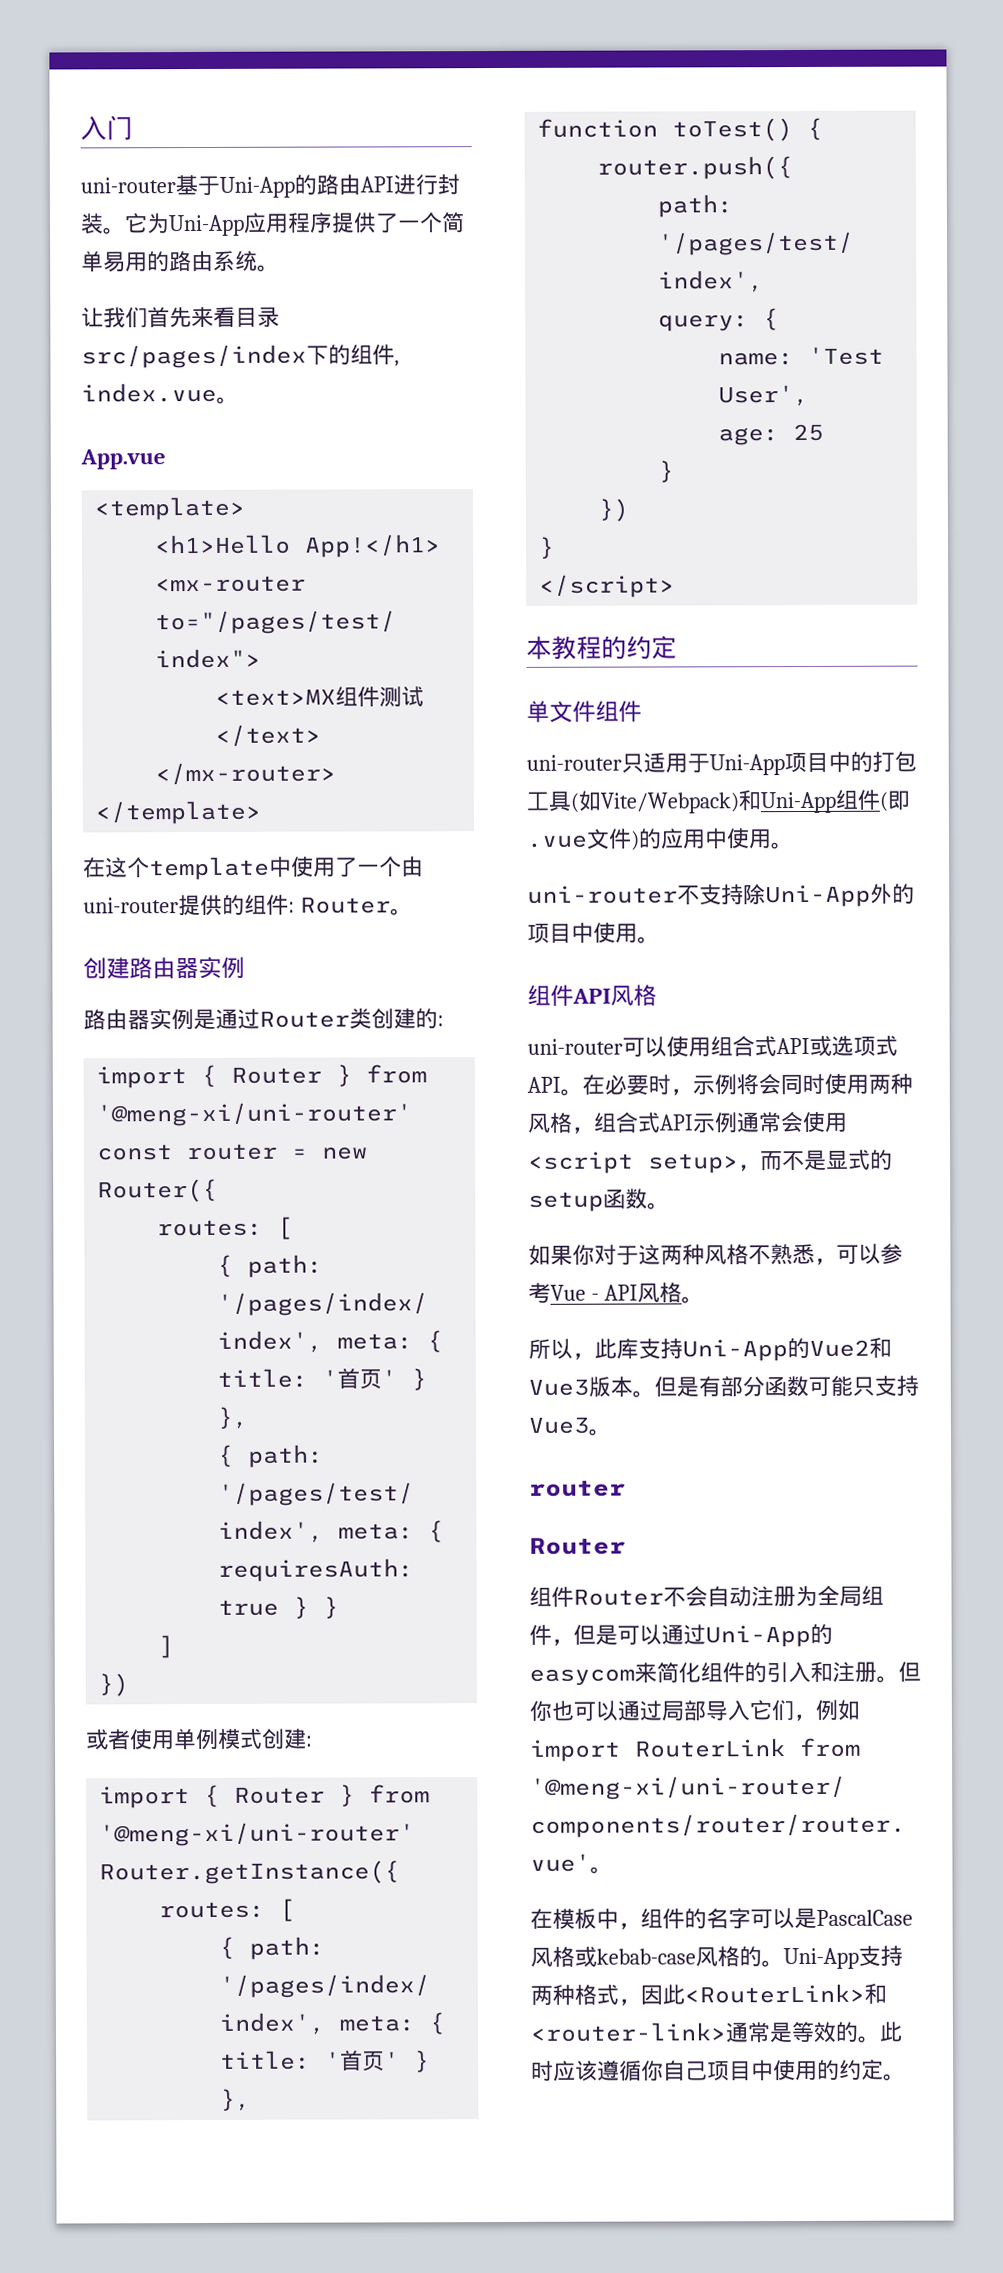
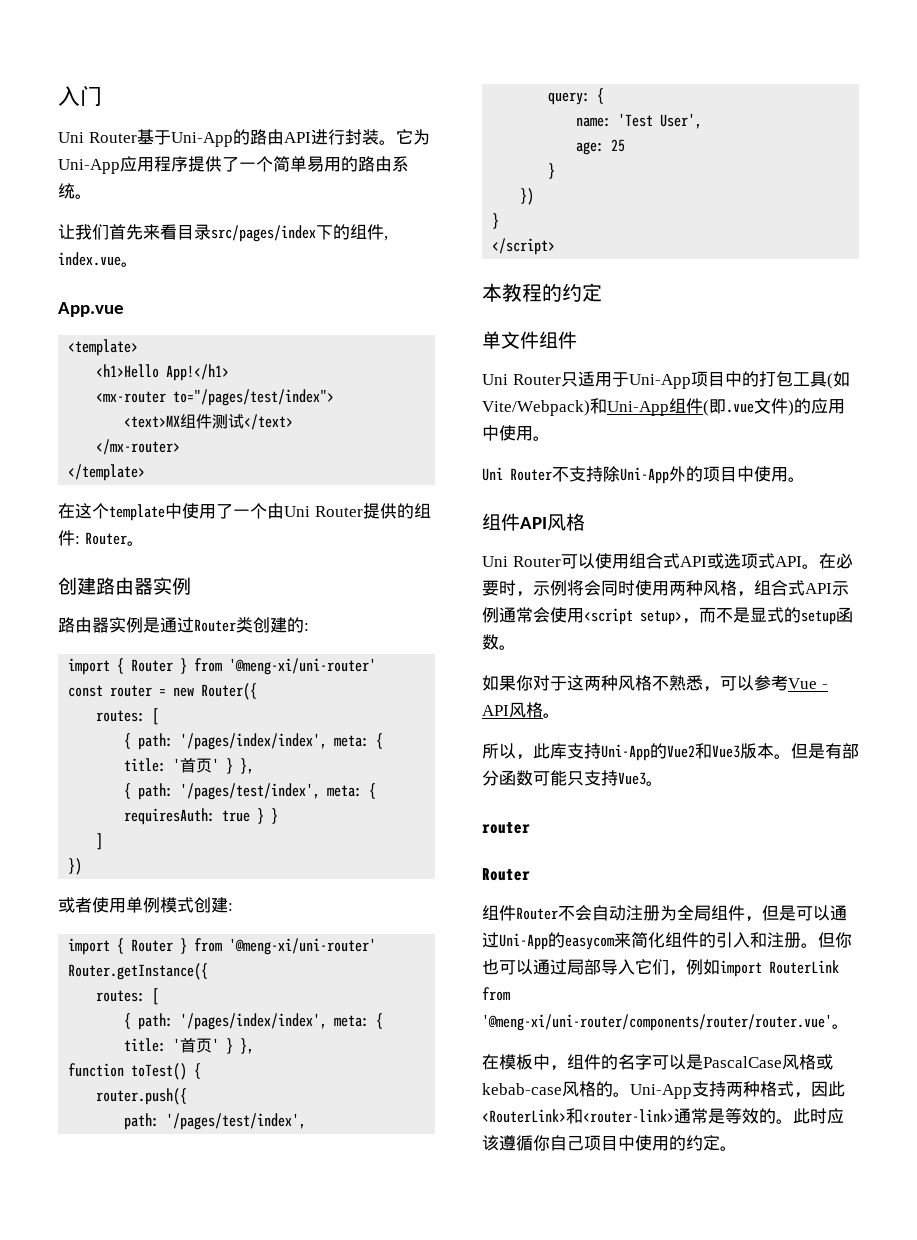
[80,177,176,194] uni-router -> [58,132,137,143] Uni Router
[83,897,179,914] uni-router -> [284,506,363,517] Uni Router
[526,754,622,771] uni-router -> [482,374,561,385] Uni Router
[527,885,678,904] uni-router -> [482,467,552,481] Uni Router
[527,1038,623,1055] uni-router -> [482,556,561,567] Uni Router

